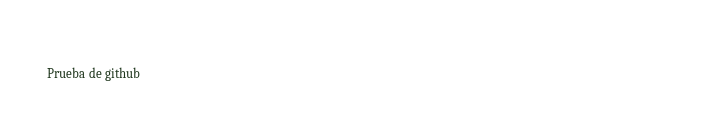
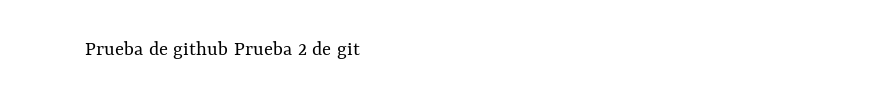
(141, 74) none -> [234,41,361,59] Prueba 2 de git

